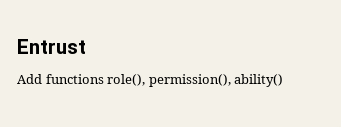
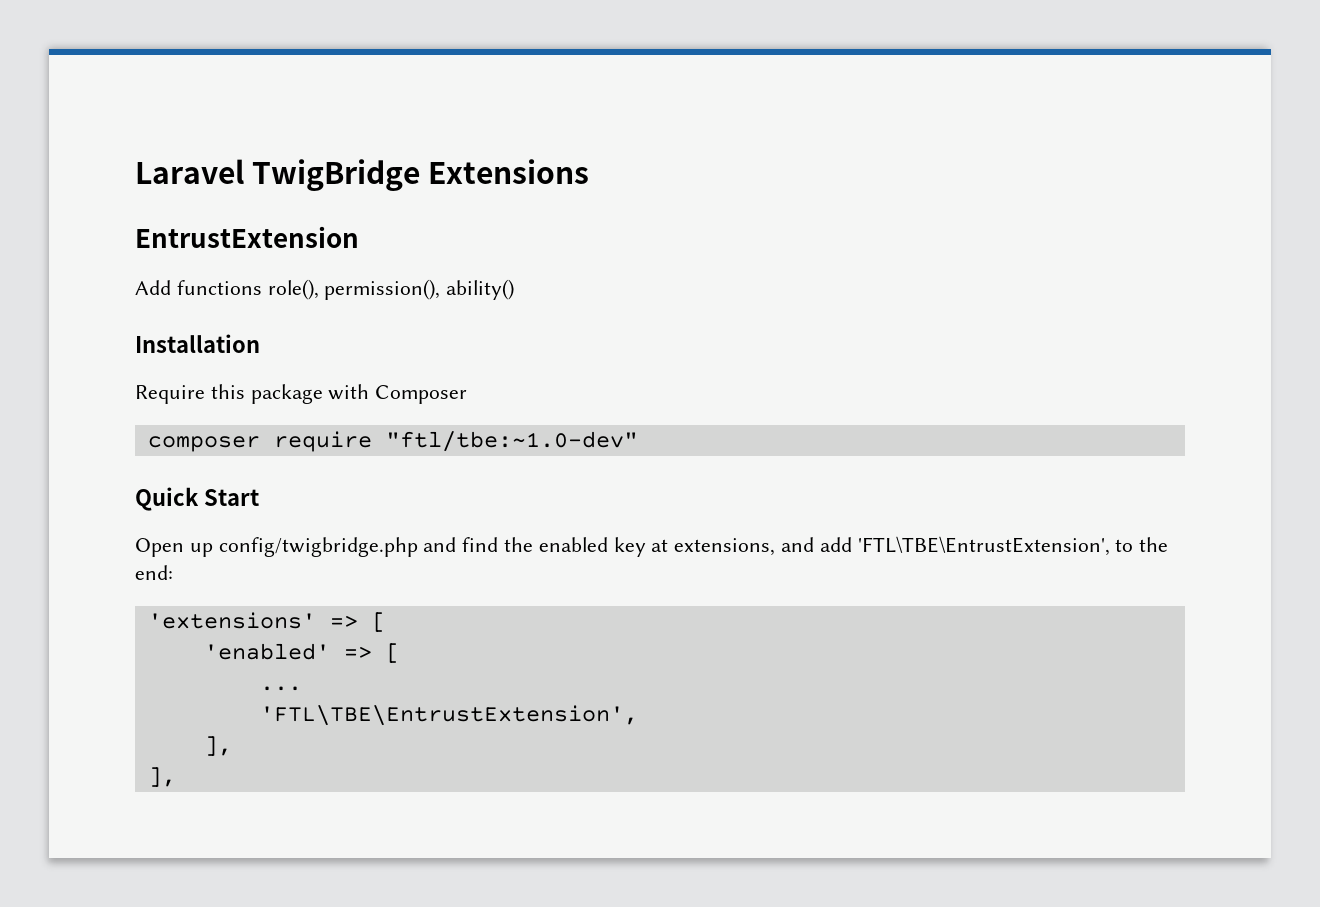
[17,39,86,54] Entrust -> [135,159,590,191] [135,226,359,248] Laravel TwigBridge Extensions // EntrustExtension
(284, 80) none -> [135,334,260,353] [135,384,468,404] [147,431,638,452] [135,487,259,511] [135,536,1169,557] [135,565,173,580] [147,612,386,632] [203,643,400,663] [259,686,302,691] [259,705,638,726] [203,736,232,756] [147,767,176,787] // Installation // Require this package with Composer // composer require "ftl/tbe:~1.0-dev" // Quick Start // Open up config/twigbridge.php and find the enabled key at extensions, and add 'FTL\TBE\EntrustExtension', to the end: // 'extensions' => [ // 'enabled' => [ // ... // 'FTL\TBE\EntrustExtension', // ], // ],

